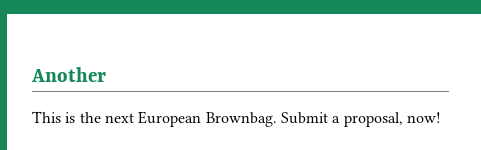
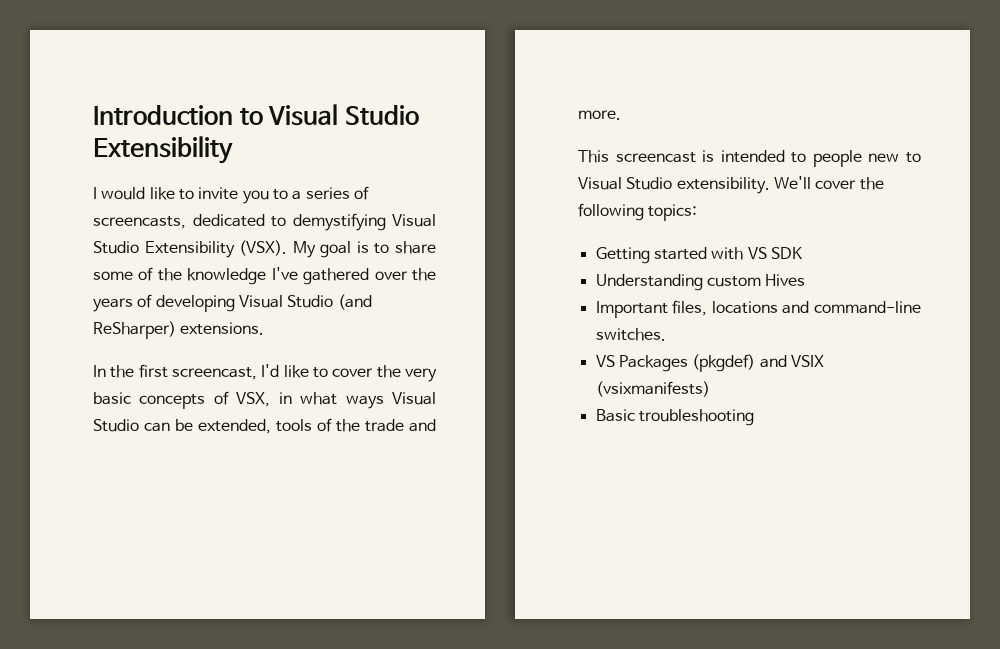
[31,67,106,82] [32,111,441,127] Another // This is the next European Brownbag. Submit a proposal, now! -> [93,104,420,126] [93,136,233,164] [93,186,369,204] [93,213,436,231] [93,240,436,258] [93,267,436,285] [93,294,372,312] [93,321,265,339] [93,364,437,382] [93,391,436,409] [93,418,436,434] [578,110,621,120] [578,150,921,167] [578,176,884,194] [578,203,698,221] [595,247,802,264] [595,274,806,291] [595,300,921,318] [595,328,666,341] [595,354,824,372] [595,381,710,397] [595,409,754,426] Introduction to Visual Studio Extensibility // I would like to invite you to a series of screencasts, dedicated to demystifying Visual Studio Extensibility (VSX). My goal is to share some of the knowledge I've gathered over the years of developing Visual Studio (and ReSharper) extensions. // In the first screencast, I'd like to cover the very basic concepts of VSX, in what ways Visual Studio can be extended, tools of the trade and more. // This screencast is intended to people new to Visual Studio extensibility. We'll cover the following topics: // Getting started with VS SDK // Understanding custom Hives // Important files, locations and command-line switches. // VS Packages (pkgdef) and VSIX (vsixmanifests) // Basic troubleshooting

